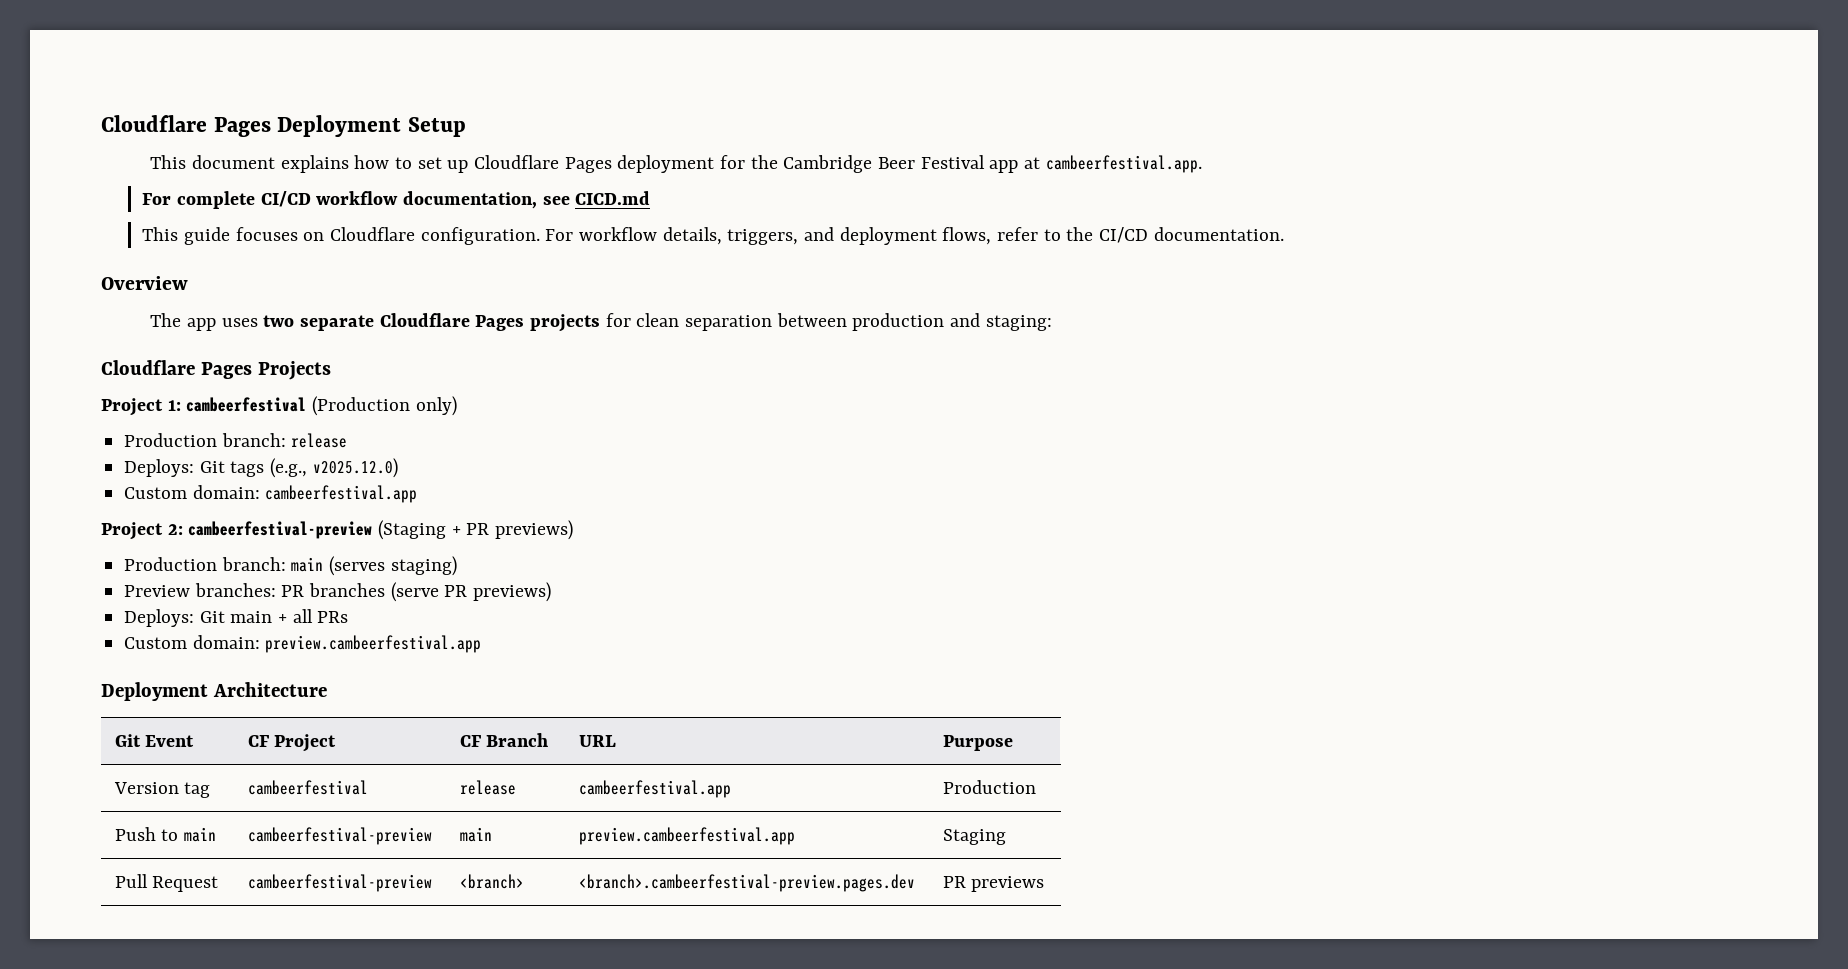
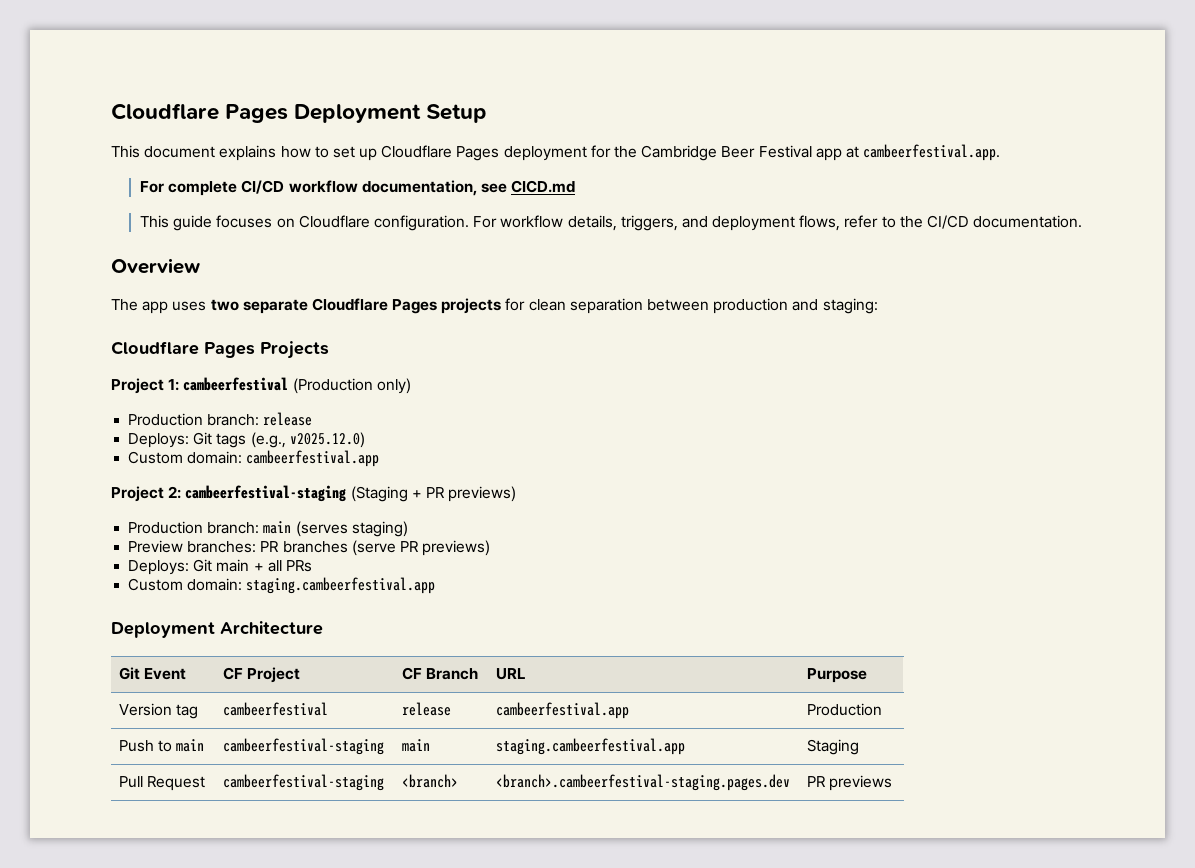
[188,521,373,539] cambeerfestival-preview -> [185,485,347,502] cambeerfestival-staging
[265,635,482,653] preview.cambeerfestival.app -> [246,577,436,594] staging.cambeerfestival.app
[247,827,432,845] [459,827,492,842] [578,827,795,845] cambeerfestival-preview | main | preview.cambeerfestival.app -> [223,738,385,755] [402,739,431,752] [496,738,686,755] cambeerfestival-staging | main | staging.cambeerfestival.app
[247,874,432,892] cambeerfestival-preview -> [223,774,385,791] cambeerfestival-staging
[578,874,915,892] <branch>.cambeerfestival-preview.pages.dev -> [496,774,791,791] <branch>.cambeerfestival-staging.pages.dev

